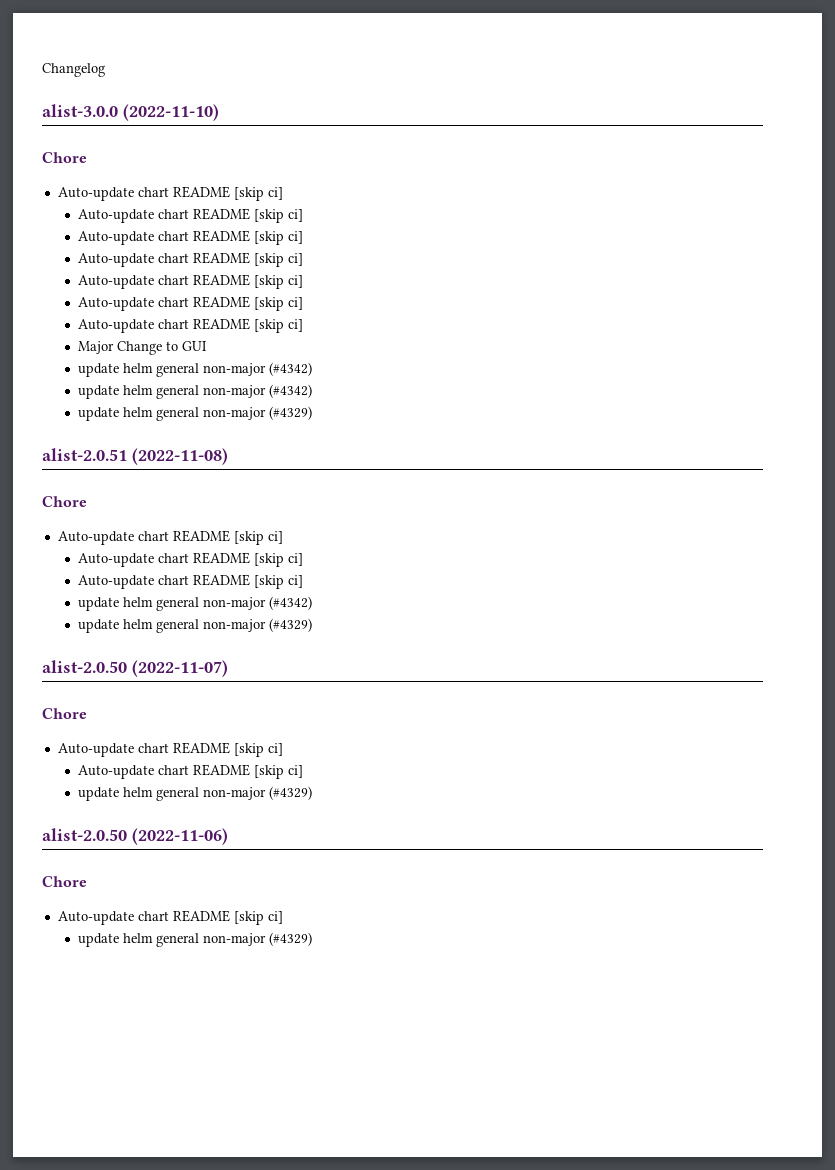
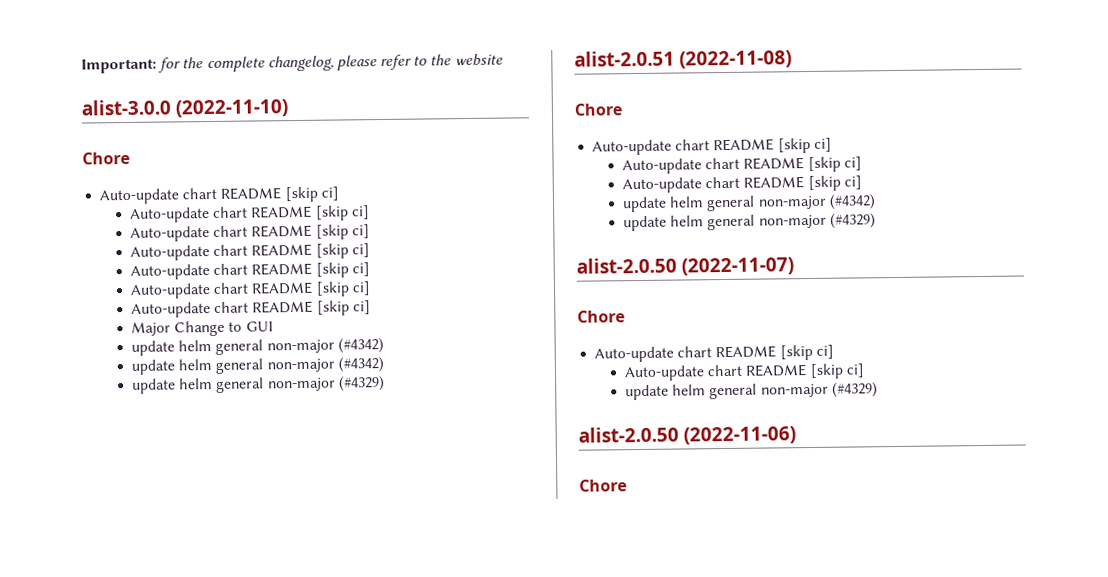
[42,63,105,77] Changelog -> [81,53,503,74] Important: for the complete changelog, please refer to the website
[57,910,283,925] [78,932,313,947] // Auto-update chart README [skip ci] // update helm general non-major (#4329) -> (627, 485) none

